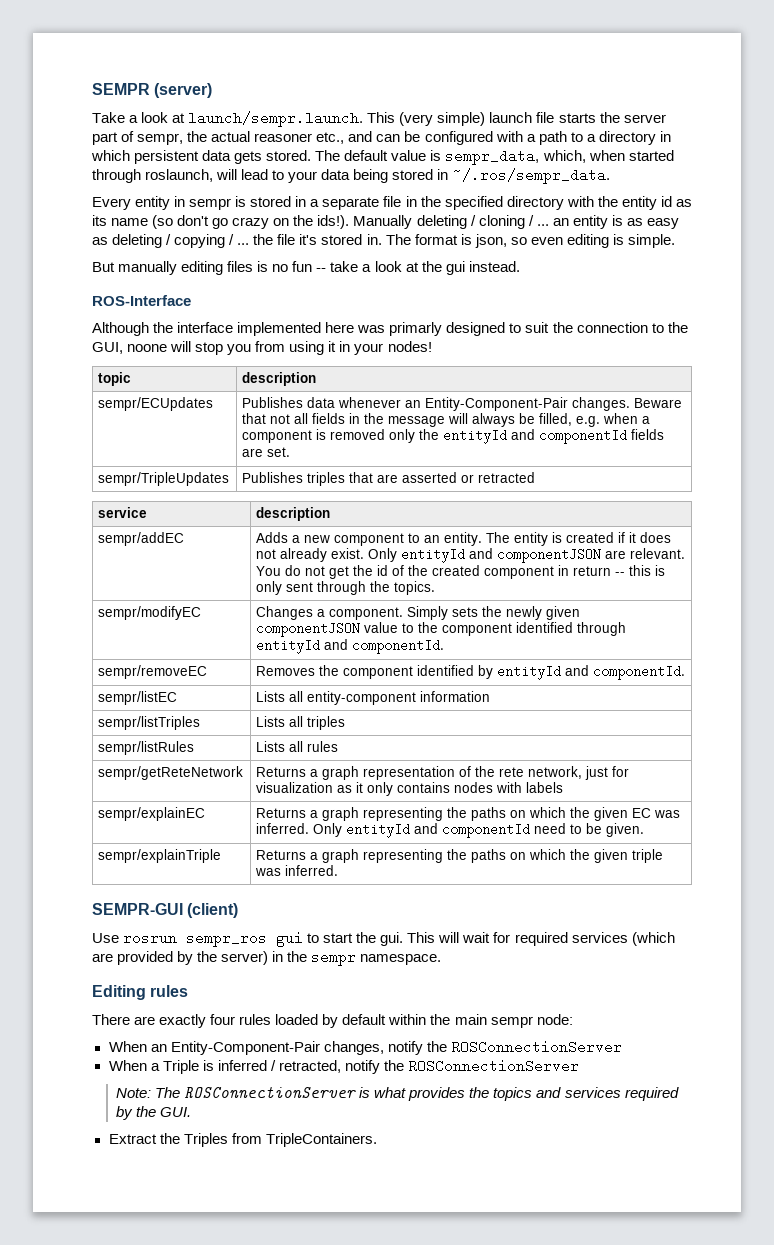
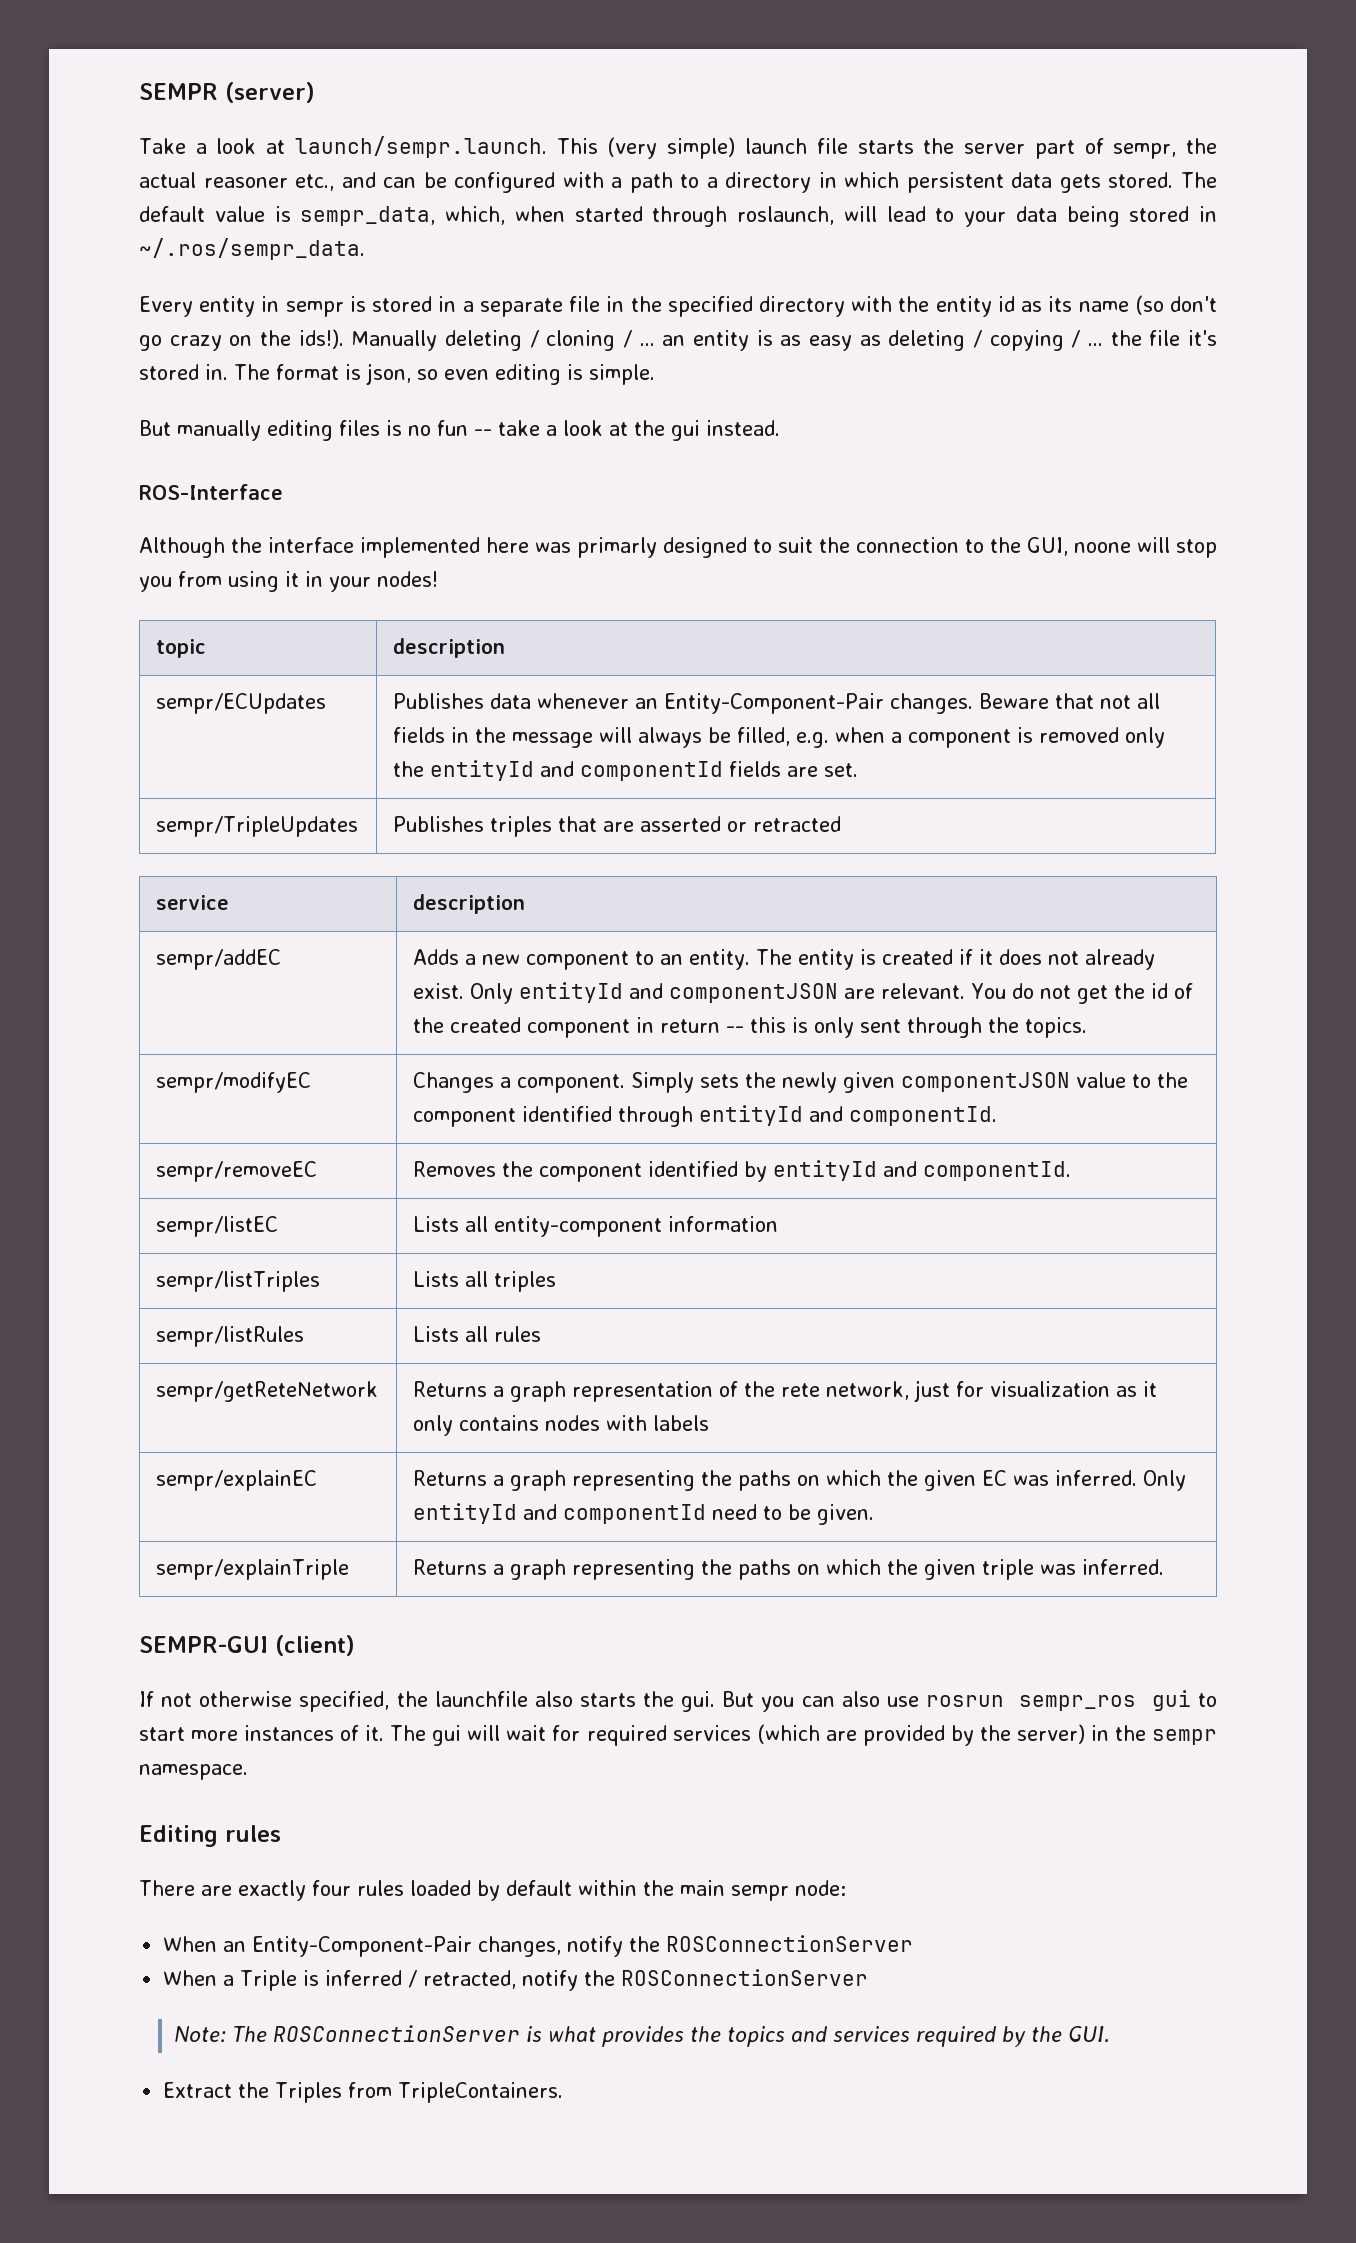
[92,933,119,943] Use -> [139,1691,919,1712] If not otherwise specified, the launchfile also starts the gui. But you can also use
[356,932,436,946] the gui. This -> [191,1725,462,1746] more instances of it. The gui

